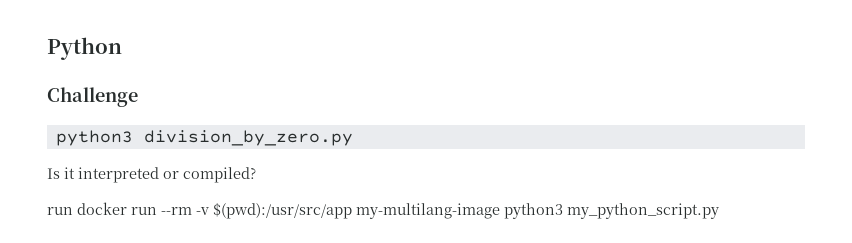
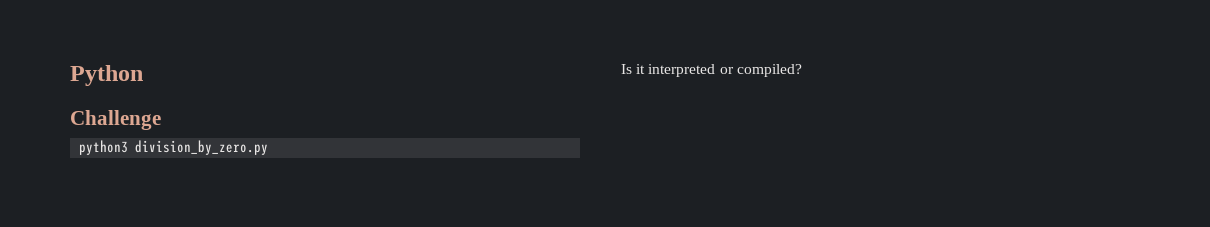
[47,202,719,219] // run docker run --rm -v $(pwd):/usr/src/app my-multilang-image python3 my_python_script.py -> (802, 70) none

